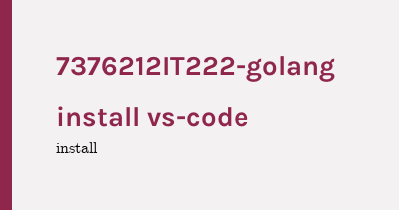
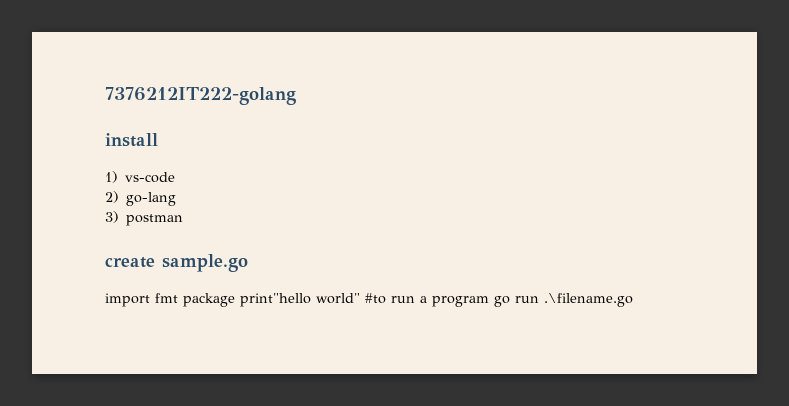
(140, 116) none -> [105,171,118,183] // 1)
[56,142,98,153] install -> [105,191,177,206] [105,211,184,226] [105,254,248,272] [105,293,633,307] 2) go-lang // 3) postman // create sample.go // import fmt package print"hello world" #to run a program go run .\filename.go

